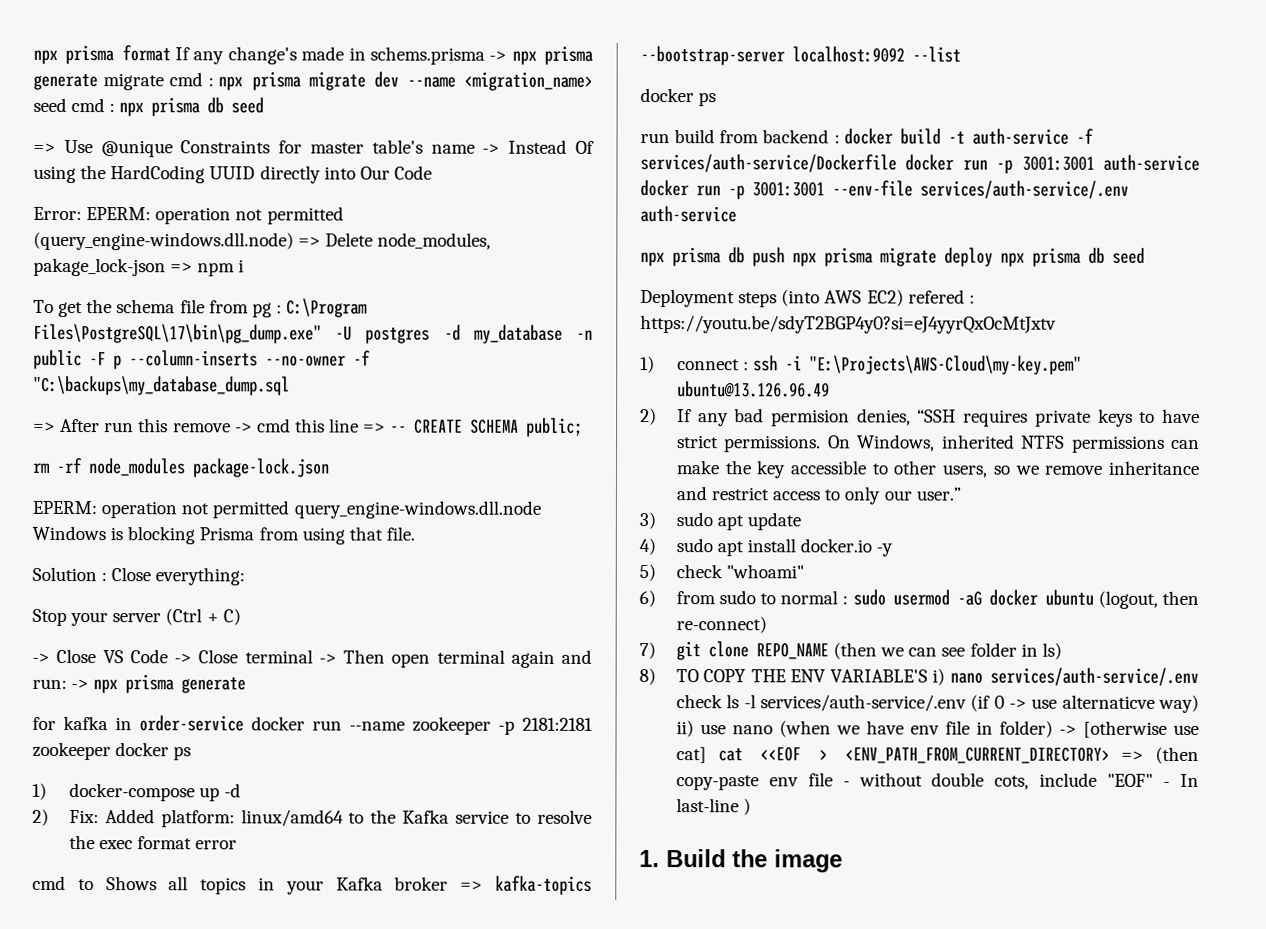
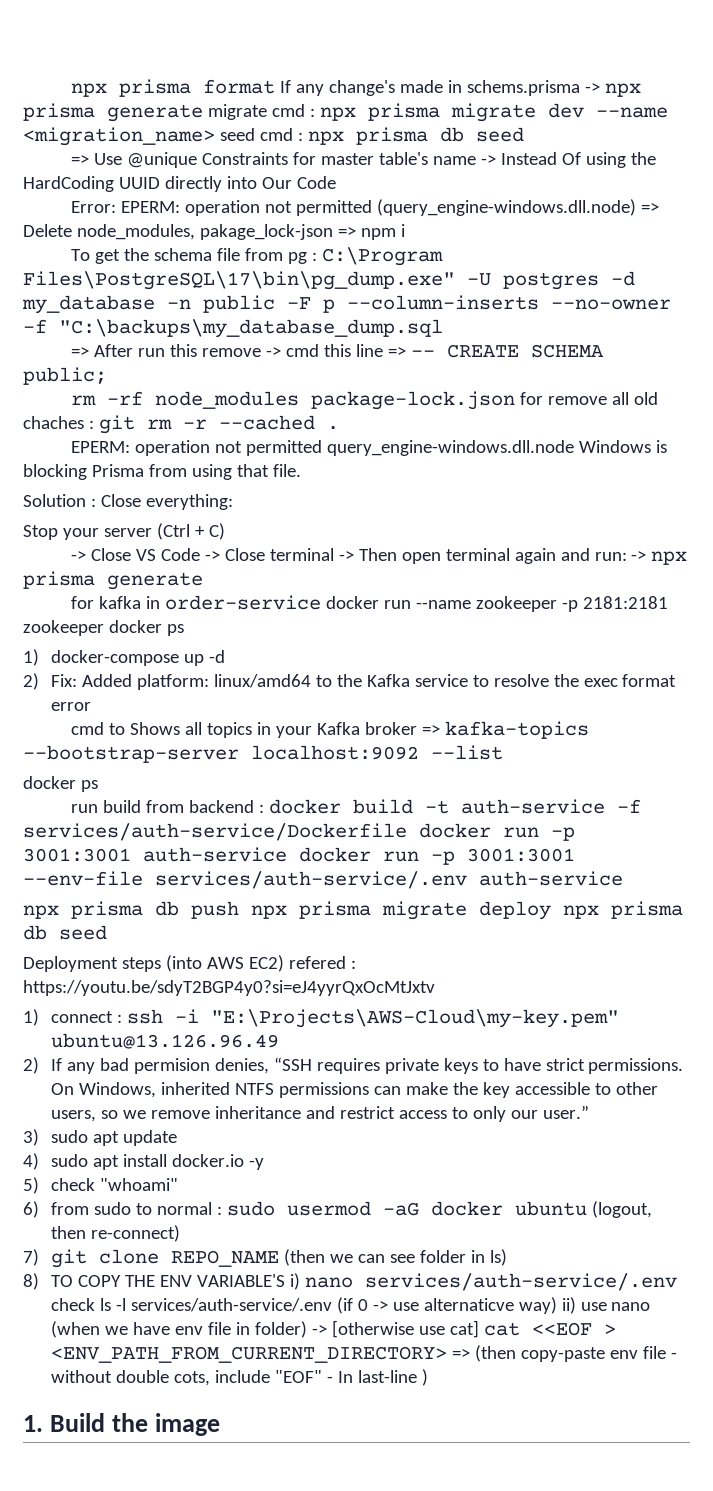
(330, 468) none -> [519,392,658,405] [23,415,339,434] for remove all old chaches : git rm -r --cached .

